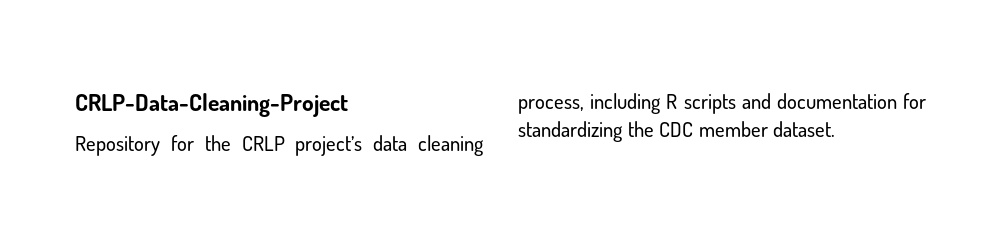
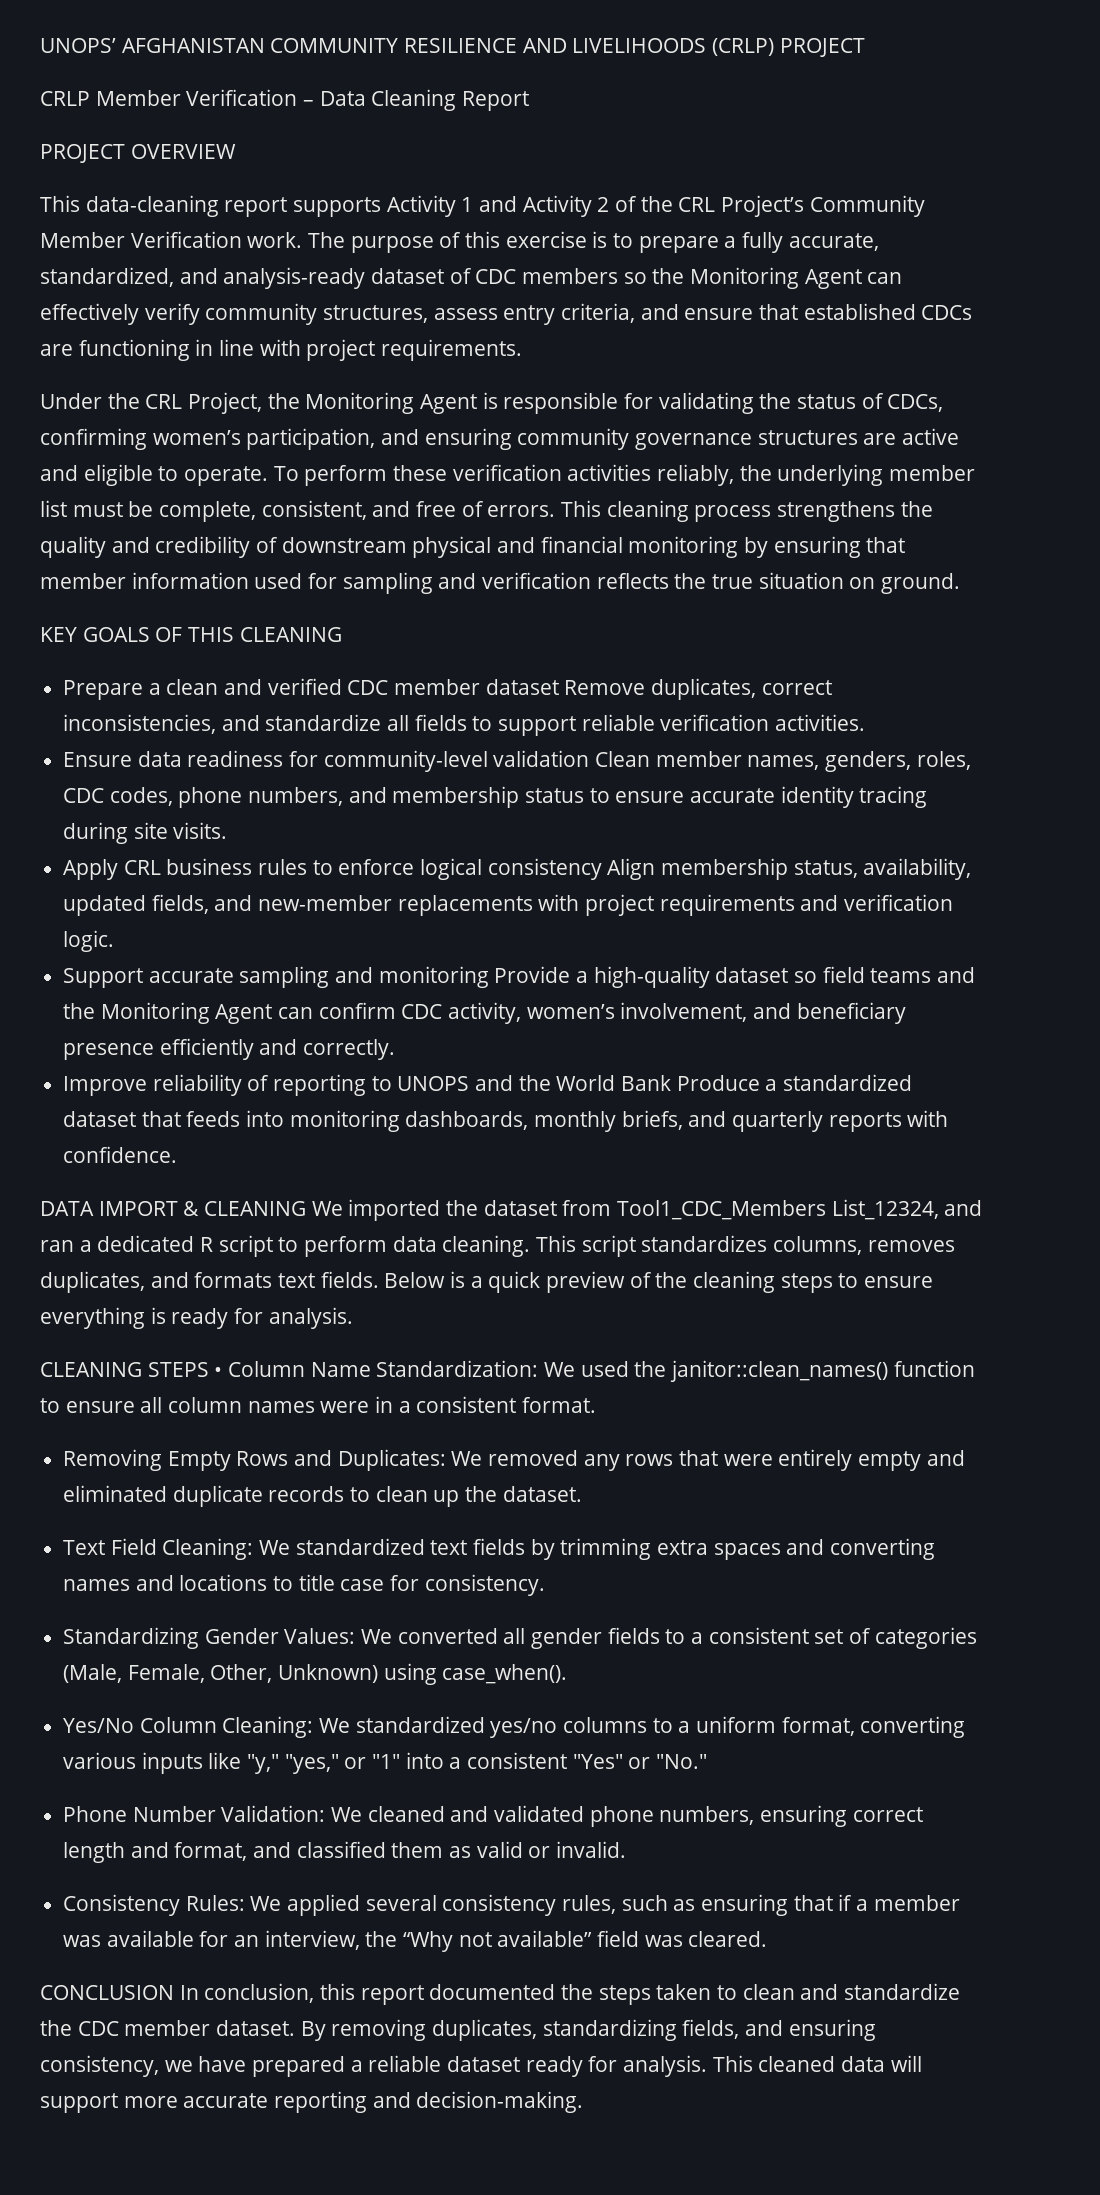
[75,93,348,117] [75,135,484,156] [518,93,926,114] [518,121,836,142] CRLP-Data-Cleaning-Project // Repository for the CRLP project’s data cleaning process, including R scripts and documentation for standardizing the CDC member dataset. -> [40,38,865,57] [40,89,530,111] [40,144,236,163] [40,195,925,217] [40,231,879,253] [40,267,903,289] [40,303,973,325] [40,339,523,361] [40,392,944,414] [40,428,960,450] [40,464,976,486] [40,500,933,522] [40,536,906,558] [40,572,961,594] [40,627,342,642] [63,678,832,700] [63,714,866,736] [63,750,971,772] [63,786,928,808] [63,822,228,844] [63,858,972,880] [63,894,954,916] [63,930,115,952] [63,966,976,988] [63,1002,906,1024] [63,1038,396,1060] [63,1074,913,1096] [63,1110,949,1132] [63,1146,178,1163] [40,1199,983,1221] [40,1235,955,1257] [40,1271,934,1293] [40,1307,353,1329] [40,1360,975,1382] [40,1396,597,1413] [63,1449,965,1471] [63,1485,582,1507] [63,1538,936,1560] [63,1574,545,1596] [63,1627,977,1649] [63,1663,568,1685] [63,1716,966,1738] [63,1752,708,1774] [63,1805,923,1827] [63,1841,627,1863] [63,1894,960,1916] [63,1930,768,1952] [40,1983,961,2005] [40,2019,876,2041] [40,2055,922,2077] [40,2091,584,2113] UNOPS’ AFGHANISTAN COMMUNITY RESILIENCE AND LIVELIHOODS (CRLP) PROJECT // CRLP Member Verification – Data Cleaning Report // PROJECT OVERVIEW // This data-cleaning report supports Activity 1 and Activity 2 of the CRL Project’s Community Member Verification work. The purpose of this exercise is to prepare a fully accurate, standardized, and analysis-ready dataset of CDC members so the Monitoring Agent can effectively verify community structures, assess entry criteria, and ensure that established CDCs are functioning in line with project requirements. // Under the CRL Project, the Monitoring Agent is responsible for validating the status of CDCs, confirming women’s participation, and ensuring community governance structures are active and eligible to operate. To perform these verification activities reliably, the underlying member list must be complete, consistent, and free of errors. This cleaning process strengthens the quality and credibility of downstream physical and financial monitoring by ensuring that member information used for sampling and verification reflects the true situation on ground. // KEY GOALS OF THIS CLEANING // Prepare a clean and verified CDC member dataset Remove duplicates, correct inconsistencies, and standardize all fields to support reliable verification activities. // Ensure data readiness for community-level validation Clean member names, genders, roles, CDC codes, phone numbers, and membership status to ensure accurate identity tracing during site visits. // Apply CRL business rules to enforce logical consistency Align membership status, availability, updated fields, and new-member replacements with project requirements and verification logic. // Support accurate sampling and monitoring Provide a high-quality dataset so field teams and the Monitoring Agent can confirm CDC activity, women’s involvement, and beneficiary presence efficiently and correctly. // Improve reliability of reporting to UNOPS and the World Bank Produce a standardized dataset that feeds into monitoring dashboards, monthly briefs, and quarterly reports with confidence. // DATA IMPORT & CLEANING We imported the dataset from Tool1_CDC_Members List_12324, and ran a dedicated R script to perform data cleaning. This script standardizes columns, removes duplicates, and formats text fields. Below is a quick preview of the cleaning steps to ensure everything is ready for analysis. // CLEANING STEPS • Column Name Standardization: We used the janitor::clean_names() function to ensure all column names were in a consistent format. // Removing Empty Rows and Duplicates: We removed any rows that were entirely empty and eliminated duplicate records to clean up the dataset. // Text Field Cleaning: We standardized text fields by trimming extra spaces and converting names and locations to title case for consistency. // Standardizing Gender Values: We converted all gender fields to a consistent set of categories (Male, Female, Other, Unknown) using case_when(). // Yes/No Column Cleaning: We standardized yes/no columns to a uniform format, converting various inputs like "y," "yes," or "1" into a consistent "Yes" or "No." // Phone Number Validation: We cleaned and validated phone numbers, ensuring correct length and format, and classified them as valid or invalid. // Consistency Rules: We applied several consistency rules, such as ensuring that if a member was available for an interview, the “Why not available” field was cleared. // CONCLUSION In conclusion, this report documented the steps taken to clean and standardize the CDC member dataset. By removing duplicates, standardizing fields, and ensuring consistency, we have prepared a reliable dataset ready for analysis. This cleaned data will support more accurate reporting and decision-making.

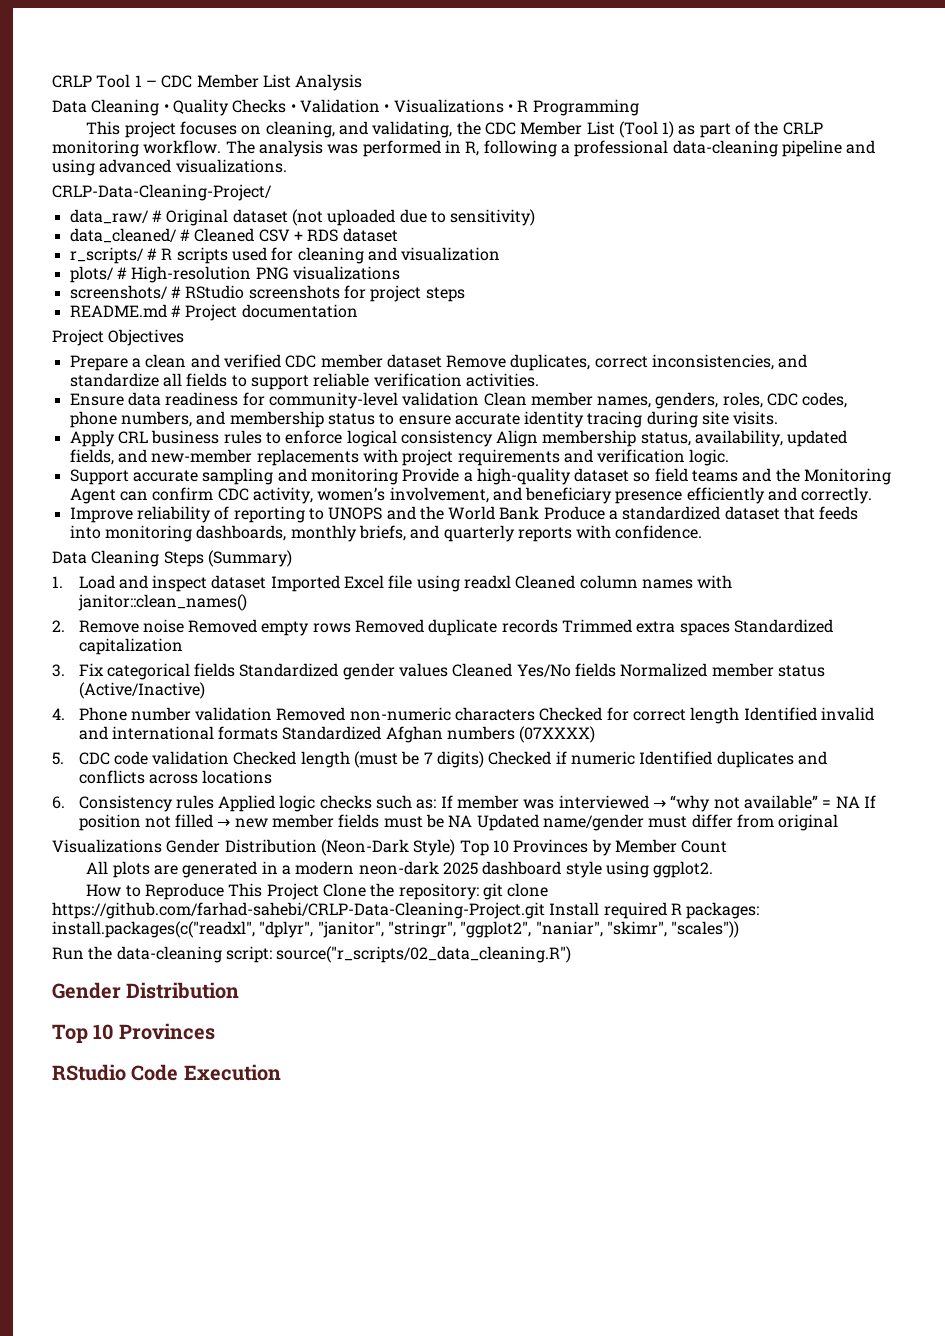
[40,38,865,57] [40,89,530,111] [40,144,236,163] [40,195,925,217] [40,231,879,253] [40,267,903,289] [40,303,973,325] [40,339,523,361] [40,392,944,414] [40,428,960,450] [40,464,976,486] [40,500,933,522] [40,536,906,558] [40,572,961,594] [40,627,342,642] UNOPS’ AFGHANISTAN COMMUNITY RESILIENCE AND LIVELIHOODS (CRLP) PROJECT // CRLP Member Verification – Data Cleaning Report // PROJECT OVERVIEW // This data-cleaning report supports Activity 1 and Activity 2 of the CRL Project’s Community Member Verification work. The purpose of this exercise is to prepare a fully accurate, standardized, and analysis-ready dataset of CDC members so the Monitoring Agent can effectively verify community structures, assess entry criteria, and ensure that established CDCs are functioning in line with project requirements. // Under the CRL Project, the Monitoring Agent is responsible for validating the status of CDCs, confirming women’s participation, and ensuring community governance structures are active and eligible to operate. To perform these verification activities reliably, the underlying member list must be complete, consistent, and free of errors. This cleaning process strengthens the quality and credibility of downstream physical and financial monitoring by ensuring that member information used for sampling and verification reflects the true situation on ground. // KEY GOALS OF THIS CLEANING -> [52,74,363,91] [52,99,639,116] [86,121,823,138] [52,140,876,157] [52,159,287,176] [52,184,272,201] [69,209,536,226] [69,228,398,243] [69,247,501,264] [69,266,400,283] [69,285,465,302] [69,304,358,321] [52,329,185,346] CRLP Tool 1 – CDC Member List Analysis // Data Cleaning • Quality Checks • Validation • Visualizations • R Programming // This project focuses on cleaning, and validating, the CDC Member List (Tool 1) as part of the CRLP monitoring workflow. The analysis was performed in R, following a professional data-cleaning pipeline and using advanced visualizations. // CRLP-Data-Cleaning-Project/ // data_raw/ # Original dataset (not uploaded due to sensitivity) // data_cleaned/ # Cleaned CSV + RDS dataset // r_scripts/ # R scripts used for cleaning and visualization // plots/ # High-resolution PNG visualizations // screenshots/ # RStudio screenshots for project steps // README.md # Project documentation // Project Objectives
[40,1199,983,1221] [40,1235,955,1257] [40,1271,934,1293] [40,1307,353,1329] [40,1360,975,1382] [40,1396,597,1413] [63,1449,965,1471] [63,1485,582,1507] [63,1538,936,1560] [63,1574,545,1596] [63,1627,977,1649] [63,1663,568,1685] [63,1716,966,1738] [63,1752,708,1774] [63,1805,923,1827] [63,1841,627,1863] [63,1894,960,1916] [63,1930,768,1952] [40,1983,961,2005] [40,2019,876,2041] [40,2055,922,2077] [40,2091,584,2113] DATA IMPORT & CLEANING We imported the dataset from Tool1_CDC_Members List_12324, and ran a dedicated R script to perform data cleaning. This script standardizes columns, removes duplicates, and formats text fields. Below is a quick preview of the cleaning steps to ensure everything is ready for analysis. // CLEANING STEPS • Column Name Standardization: We used the janitor::clean_names() function to ensure all column names were in a consistent format. // Removing Empty Rows and Duplicates: We removed any rows that were entirely empty and eliminated duplicate records to clean up the dataset. // Text Field Cleaning: We standardized text fields by trimming extra spaces and converting names and locations to title case for consistency. // Standardizing Gender Values: We converted all gender fields to a consistent set of categories (Male, Female, Other, Unknown) using case_when(). // Yes/No Column Cleaning: We standardized yes/no columns to a uniform format, converting various inputs like "y," "yes," or "1" into a consistent "Yes" or "No." // Phone Number Validation: We cleaned and validated phone numbers, ensuring correct length and format, and classified them as valid or invalid. // Consistency Rules: We applied several consistency rules, such as ensuring that if a member was available for an interview, the “Why not available” field was cleared. // CONCLUSION In conclusion, this report documented the steps taken to clean and standardize the CDC member dataset. By removing duplicates, standardizing fields, and ensuring consistency, we have prepared a reliable dataset ready for analysis. This cleaned data will support more accurate reporting and decision-making. -> [52,550,292,567] [52,575,733,592] [77,594,247,611] [52,619,834,636] [78,638,183,655] [52,663,826,680] [78,682,205,699] [52,707,875,724] [78,726,596,743] [52,751,828,768] [78,770,273,784] [52,795,876,812] [78,814,839,831] [52,839,728,856] [86,861,714,878] [86,883,549,900] [52,902,760,919] [52,921,740,938] [52,946,572,963] [52,982,240,999] [52,1023,215,1044] [52,1064,281,1081] Data Cleaning Steps (Summary) // 1. Load and inspect dataset Imported Excel file using readxl Cleaned column names with janitor::clean_names() // 2. Remove noise Removed empty rows Removed duplicate records Trimmed extra spaces Standardized capitalization // 3. Fix categorical fields Standardized gender values Cleaned Yes/No fields Normalized member status (Active/Inactive) // 4. Phone number validation Removed non-numeric characters Checked for correct length Identified invalid and international formats Standardized Afghan numbers (07XXXX) // 5. CDC code validation Checked length (must be 7 digits) Checked if numeric Identified duplicates and conflicts across locations // 6. Consistency rules Applied logic checks such as: If member was interviewed → “why not available” = NA If position not filled → new member fields must be NA Updated name/gender must differ from original // Visualizations Gender Distribution (Neon-Dark Style) Top 10 Provinces by Member Count // All plots are generated in a modern neon-dark 2025 dashboard style using ggplot2. // How to Reproduce This Project Clone the repository: git clone https://github.com/farhad-sahebi/CRLP-Data-Cleaning-Project.git Install required R packages: install.packages(c("readxl", "dplyr", "janitor", "stringr", "ggplot2", "naniar", "skimr", "scales")) // Run the data-cleaning script: source("r_scripts/02_data_cleaning.R") // Gender Distribution // Top 10 Provinces // RStudio Code Execution

